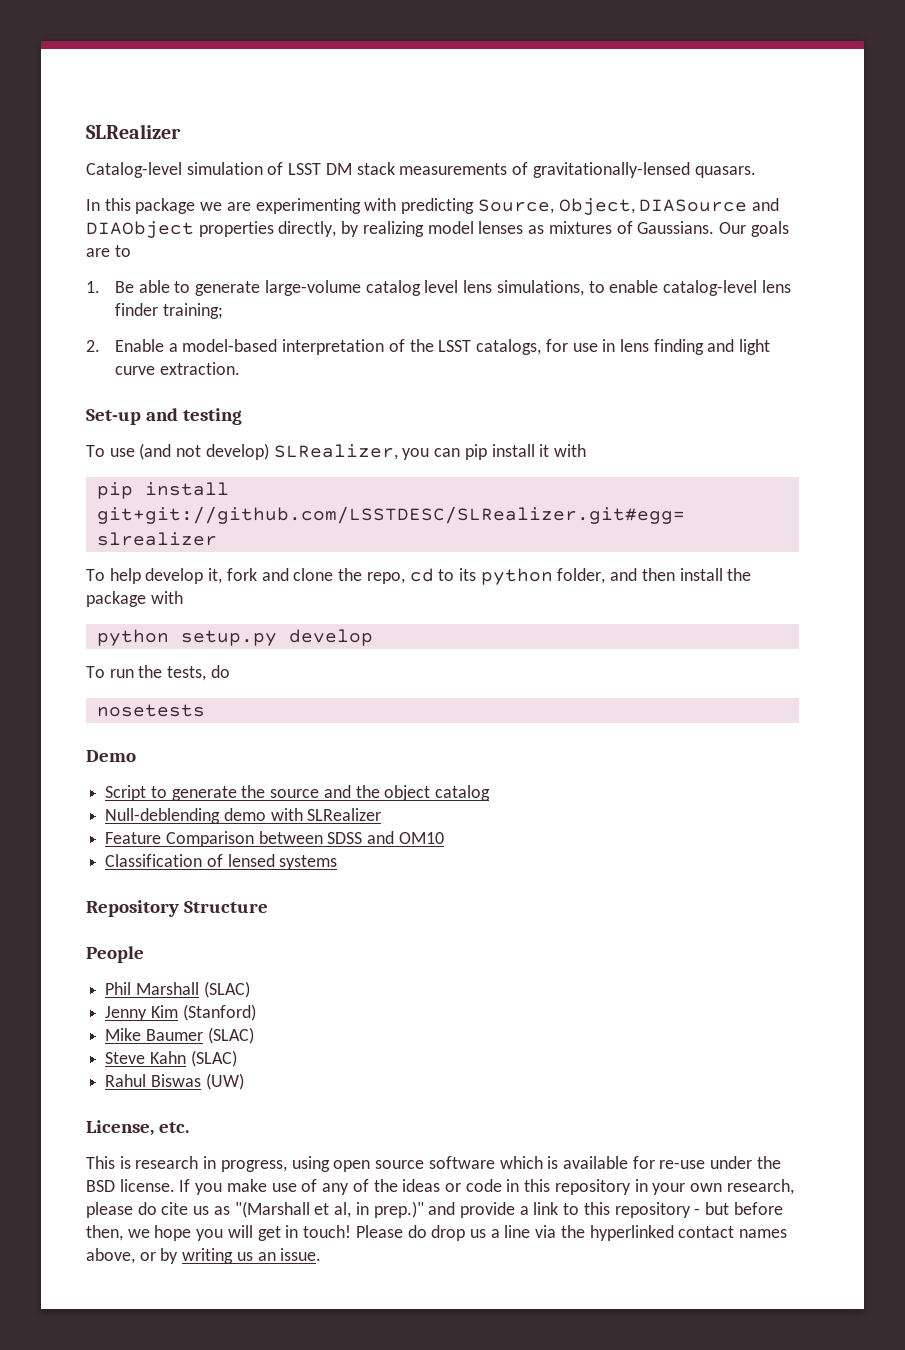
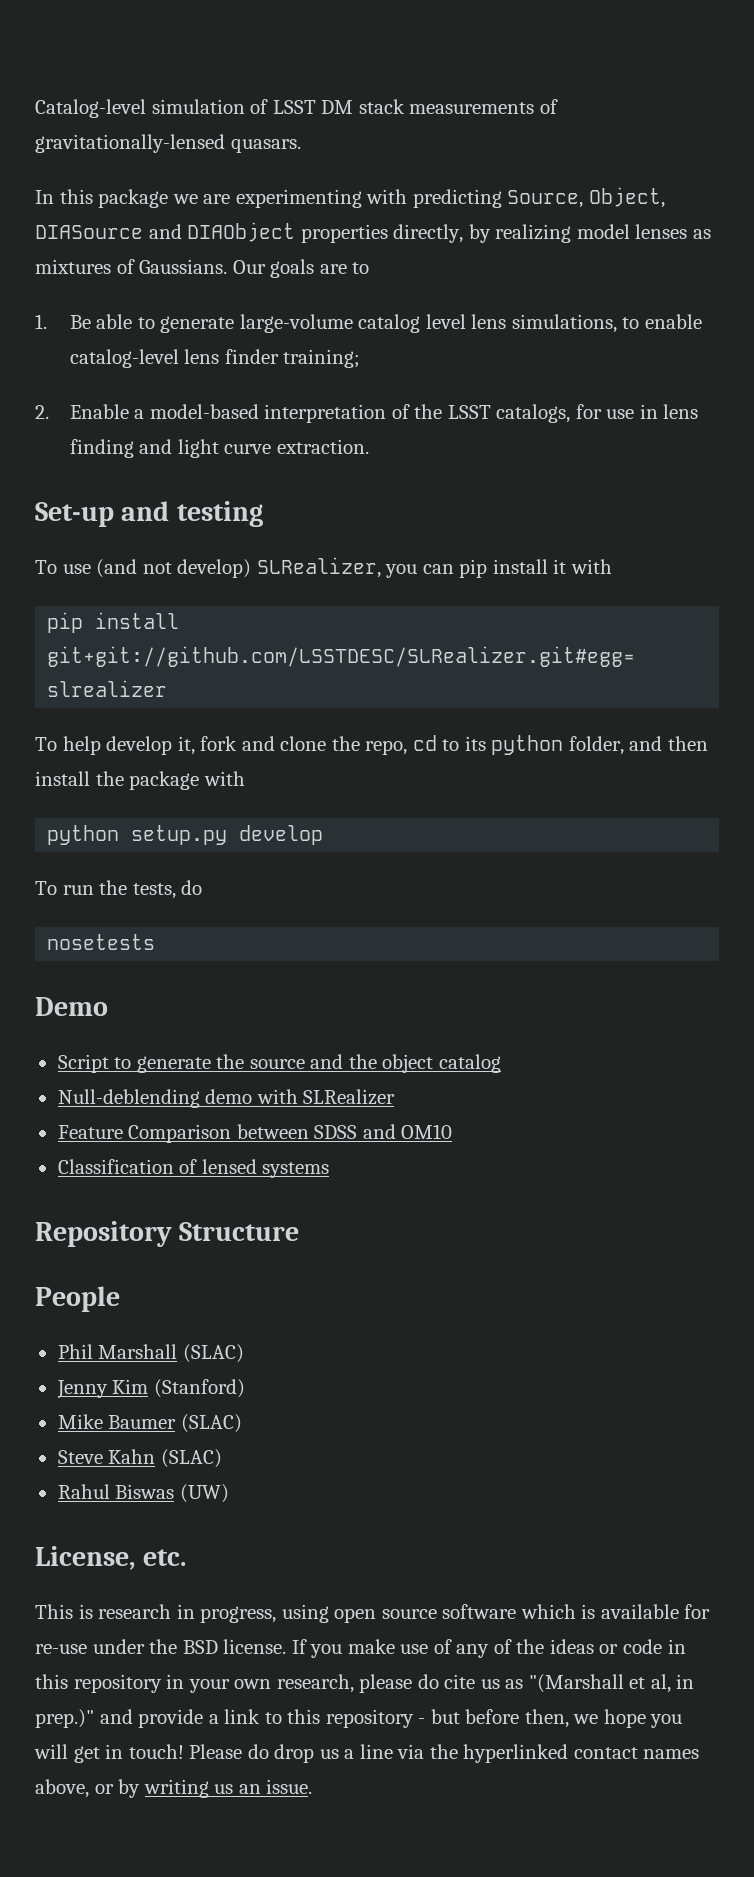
[86,124,181,139] SLRealizer // -> (35, 108) none

